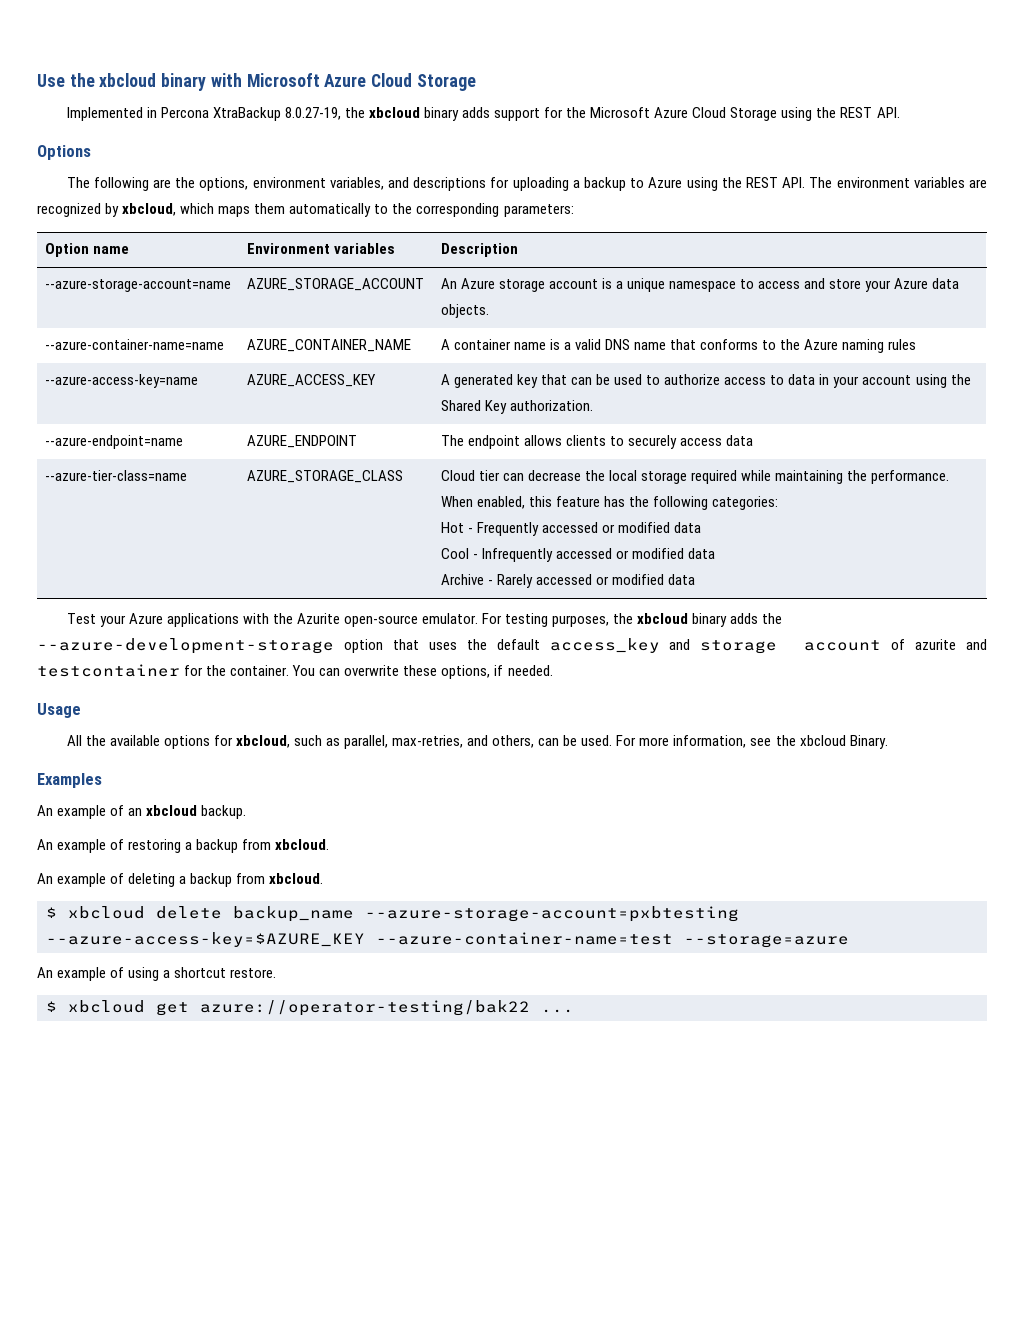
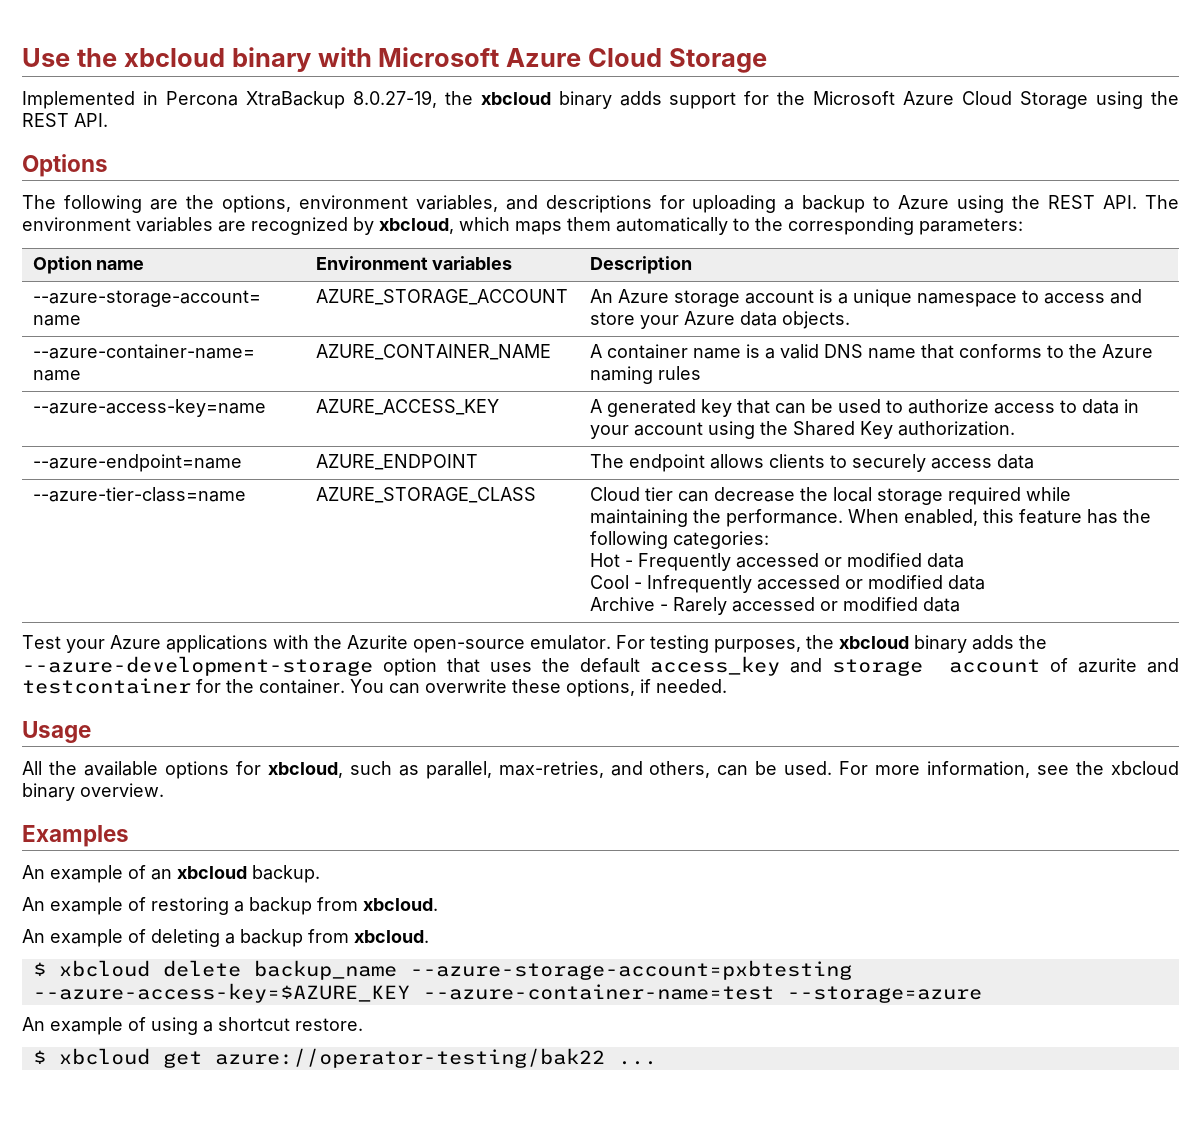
[849,735,888,749] Binary. -> [22,783,164,801] binary overview.

